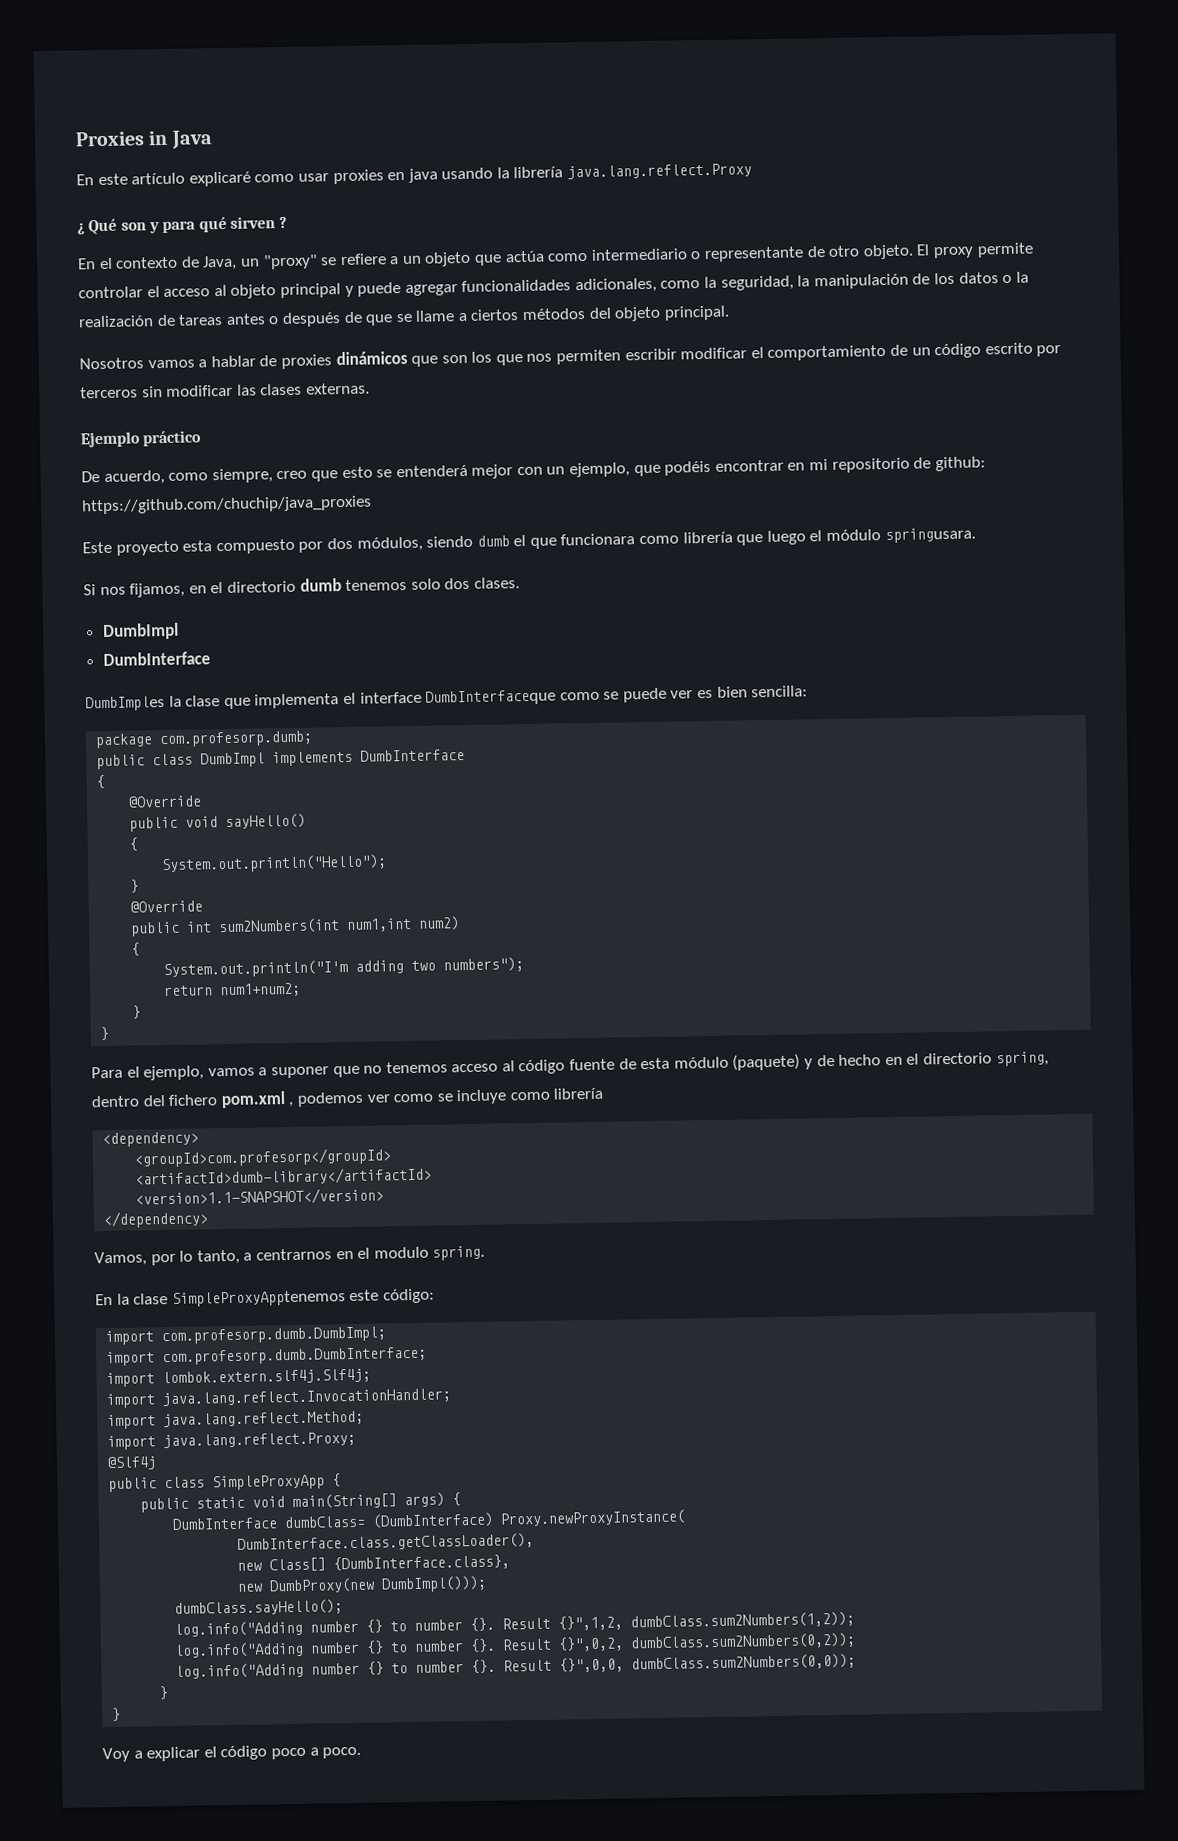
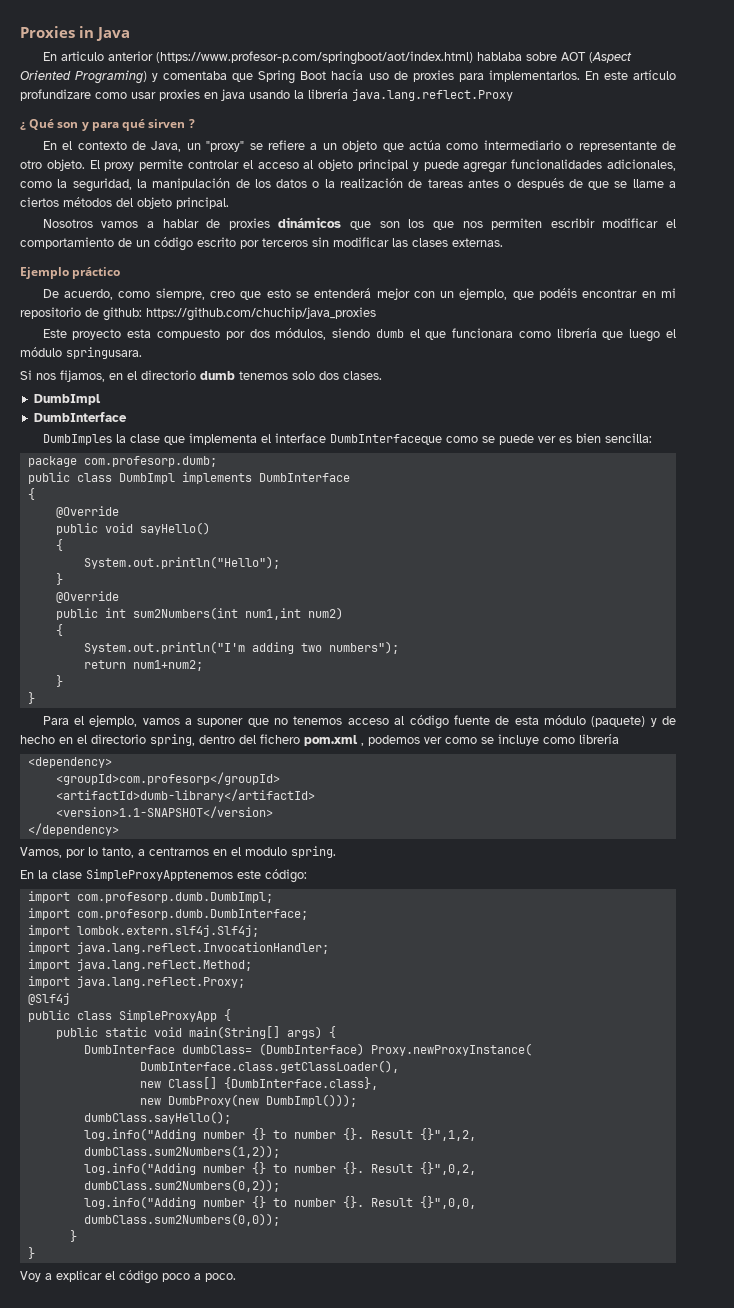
(94, 180) none -> [60,51,632,65] [20,70,599,84] articulo anterior (https://www.profesor-p.com/springboot/aot/index.html) hablaba sobre AOT (Aspect Oriented Programing) y comentaba que Spring Boot hacía uso de proxies para implementarlos. En
[188,171,251,187] explicaré -> [20,89,91,101] profundizare

